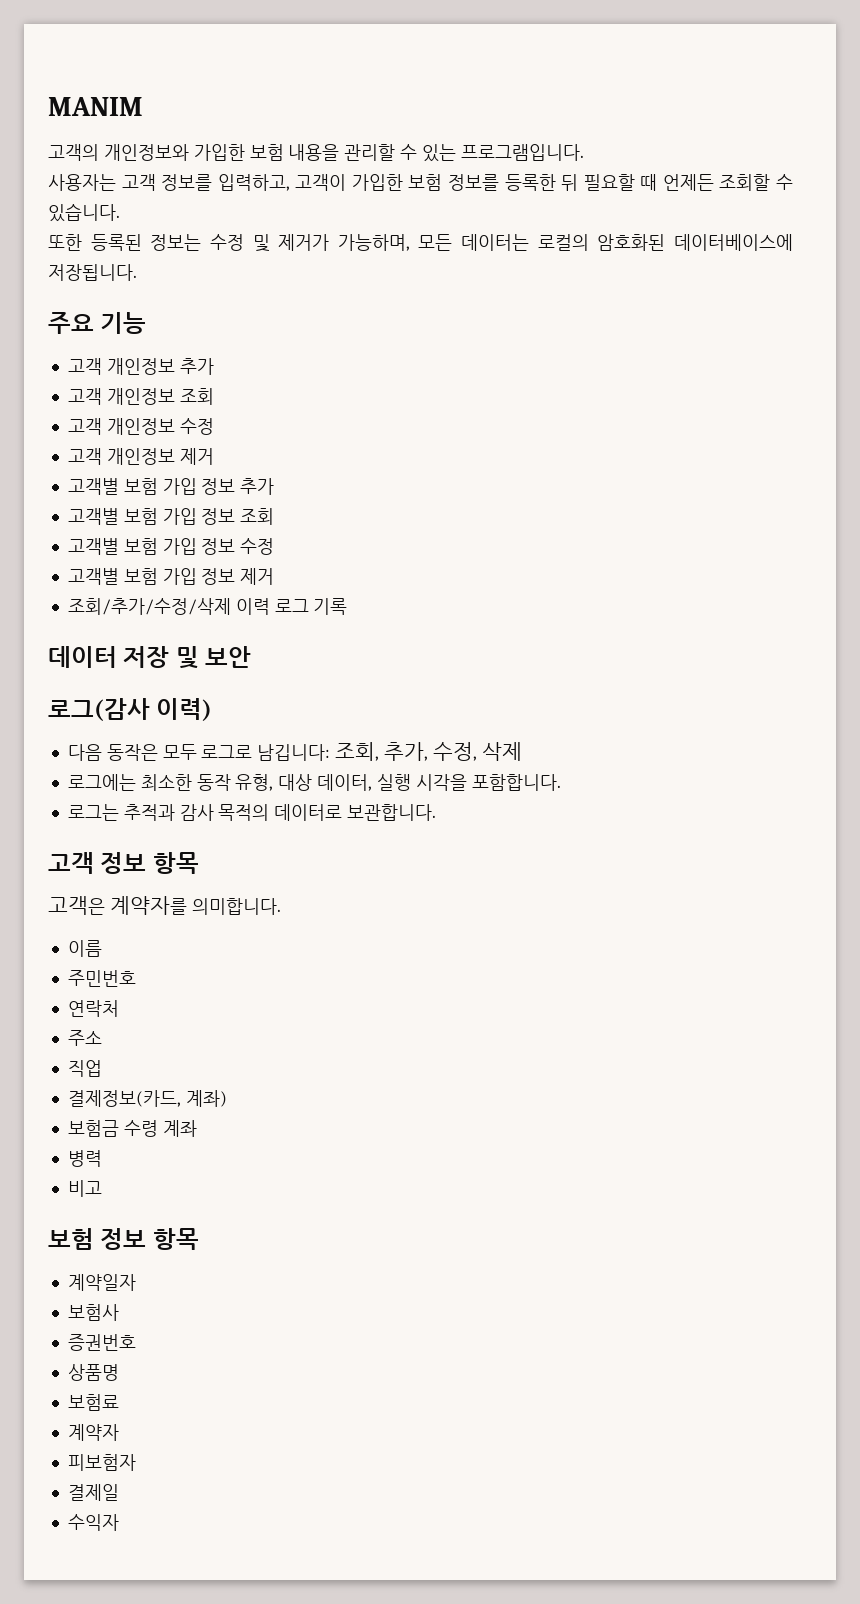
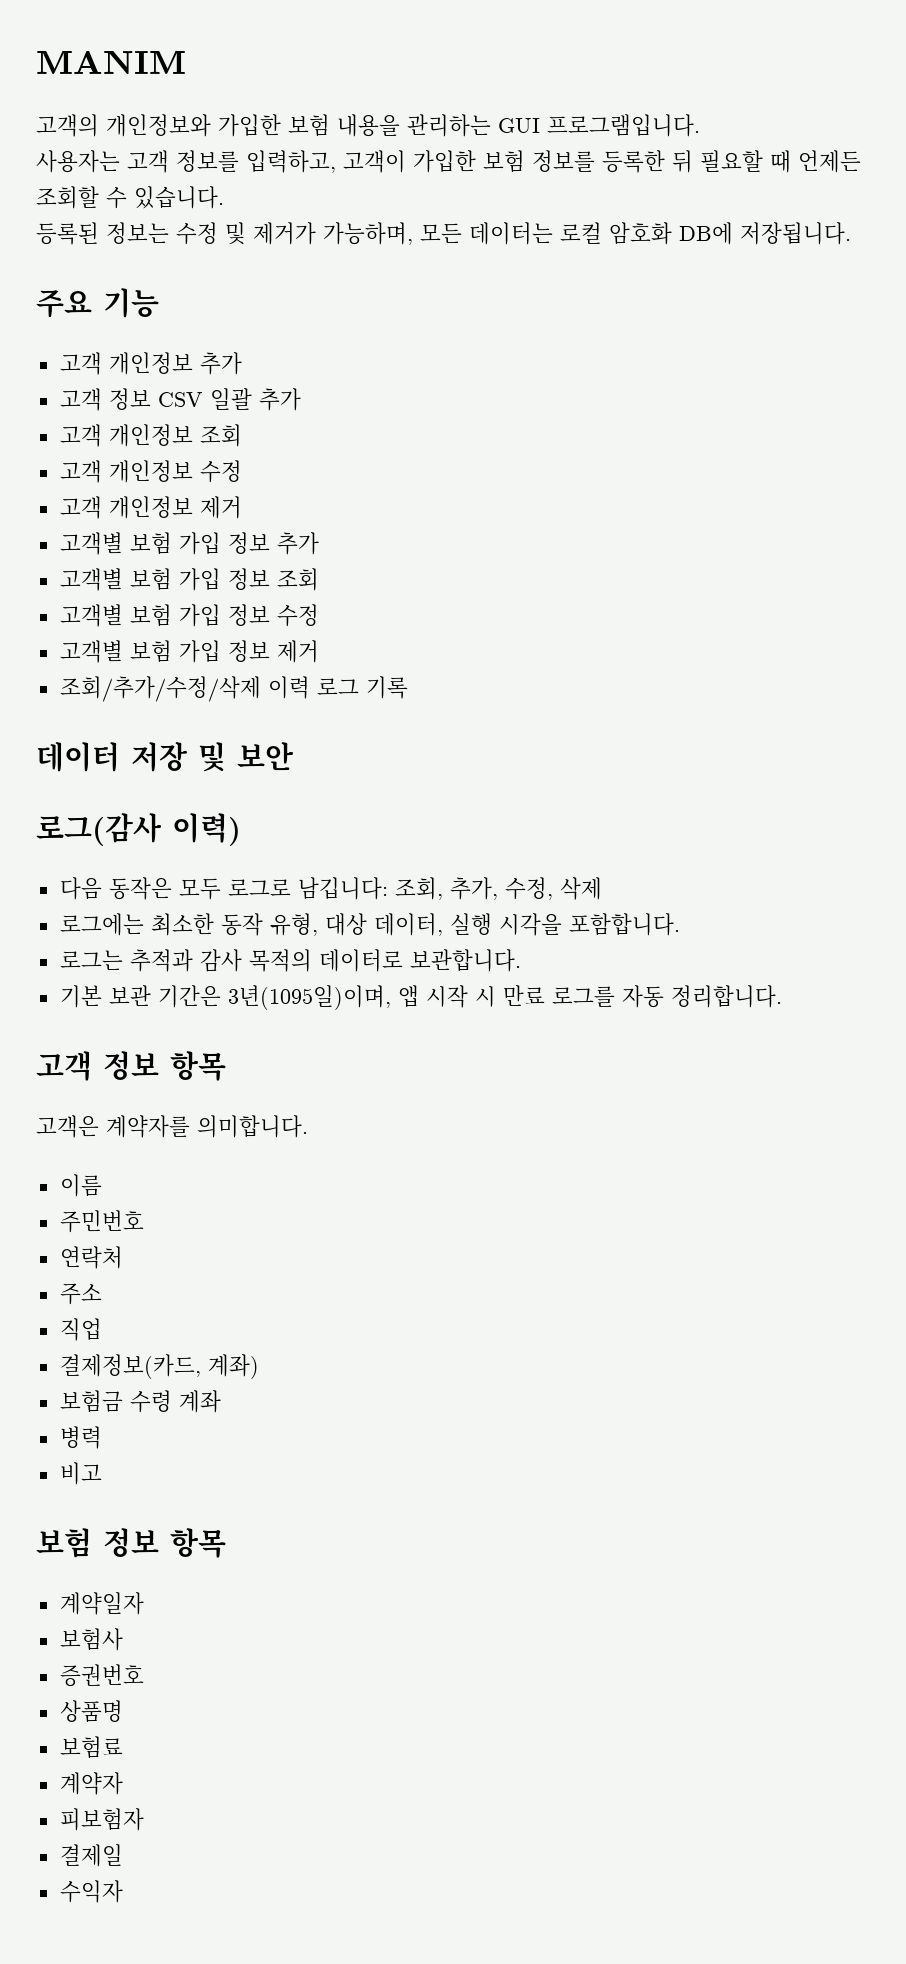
[344,144,457,162] 관리할 수 있는 -> [407,114,540,137] 관리하는 GUI
[48,234,82,251] 또한 -> (224, 197) none
[537,234,793,251] 로컬의 암호화된 데이터베이스에 -> [560,222,733,245] 로컬 암호화 DB에
(214, 366) none -> [59,388,301,411] // 고객 정보 CSV 일괄 추가
(437, 812) none -> [59,985,782,1010] // 기본 보관 기간은 3년(1095일)이며, 앱 시작 시 만료 로그를 자동 정리합니다.

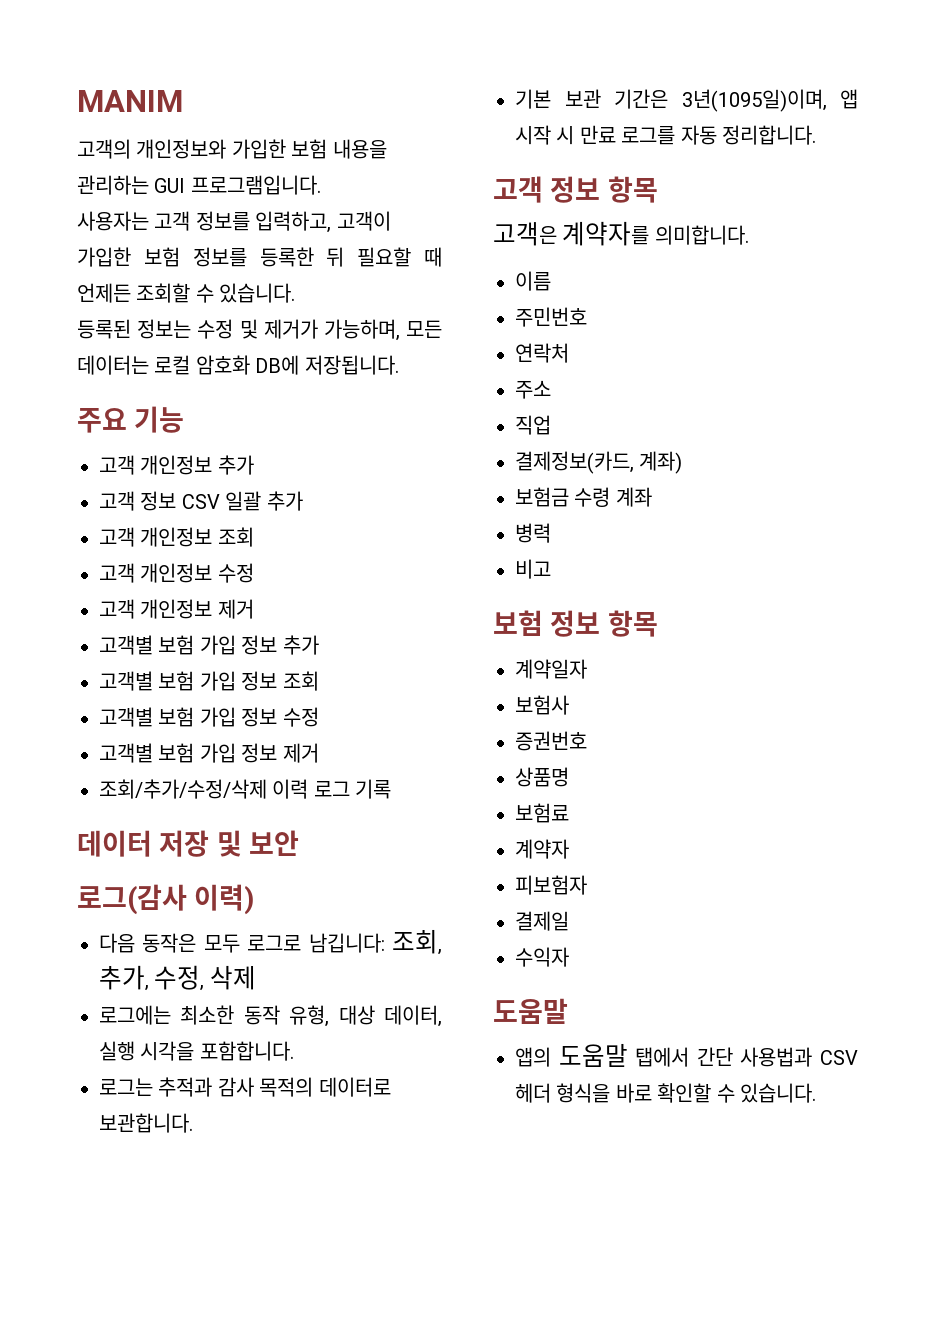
(123, 1891) none -> [493,998,568,1024] [515,1043,858,1067] [515,1083,816,1103] // 도움말 // 앱의 도움말 탭에서 간단 사용법과 CSV 헤더 형식을 바로 확인할 수 있습니다.

